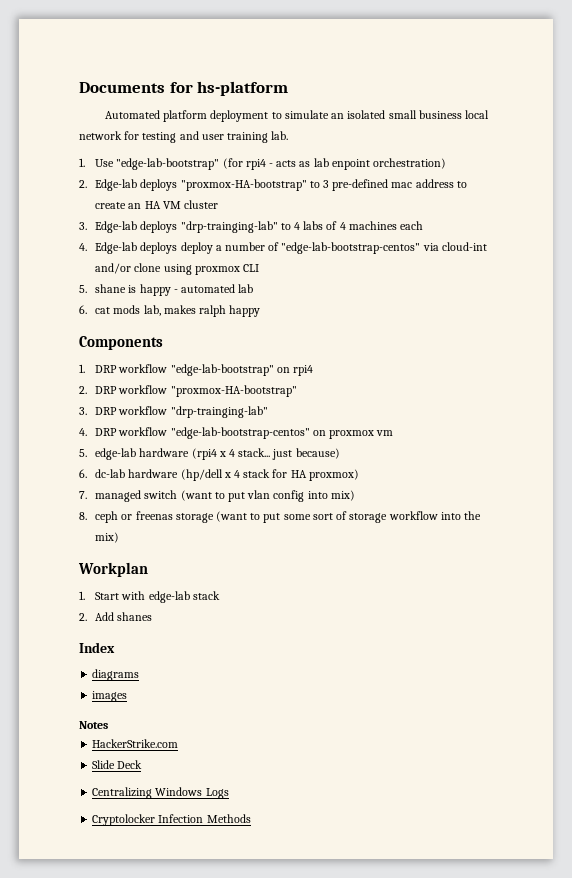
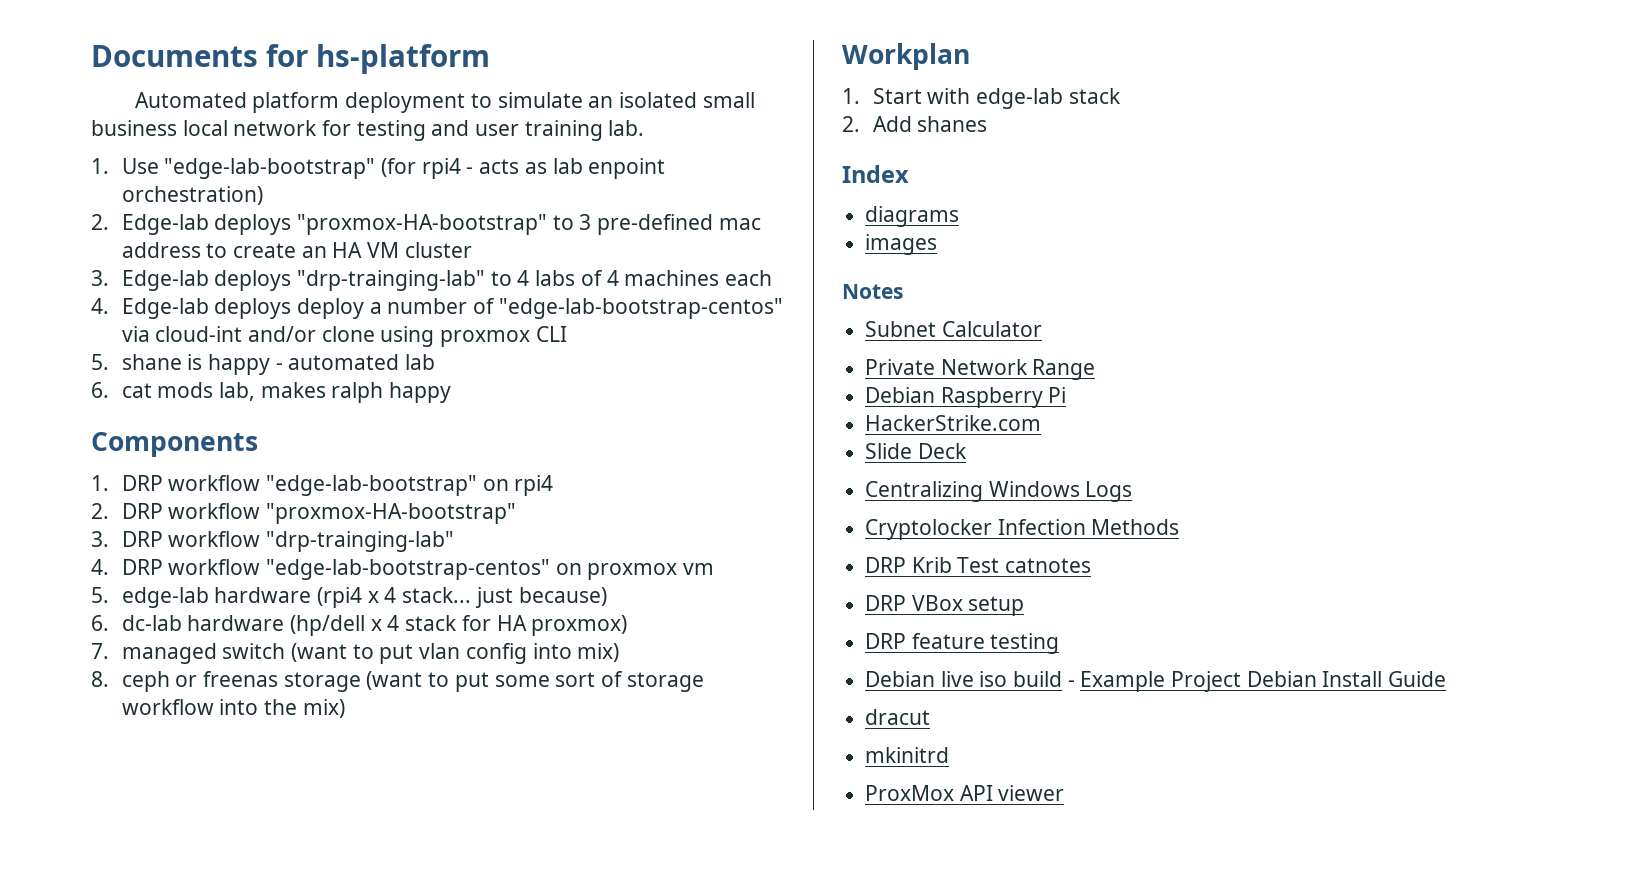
(108, 725) none -> [865,321,1042,337] [865,359,1096,380] [865,387,1067,408] // Subnet Calculator // Private Network Range // Debian Raspberry Pi
(251, 818) none -> [865,557,1092,573] [865,595,1025,616] [865,633,1060,654] [865,671,1447,692] [865,709,931,725] [865,747,950,763] [865,785,1065,801] // DRP Krib Test catnotes // DRP VBox setup // DRP feature testing // Debian live iso build - Example Project Debian Install Guide // dracut // mkinitrd // ProxMox API viewer

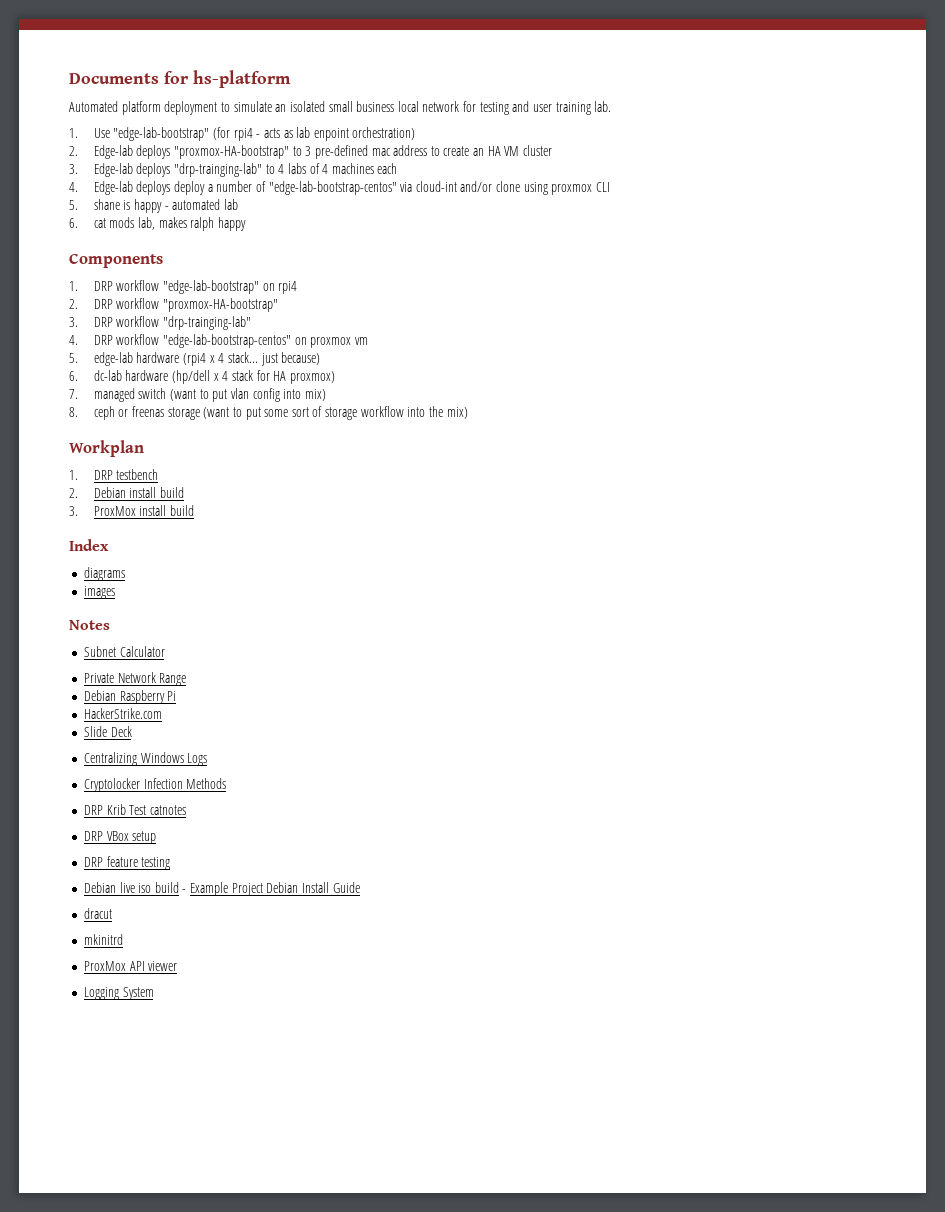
[872,88,1121,109] [842,116,988,132] Start with edge-lab stack // 2. Add shanes -> [93,469,159,480] [69,487,184,498] [69,505,194,516] DRP testbench // 2. Debian install build // 3. ProxMox install build
(1065, 793) none -> [83,987,154,1000] // Logging System

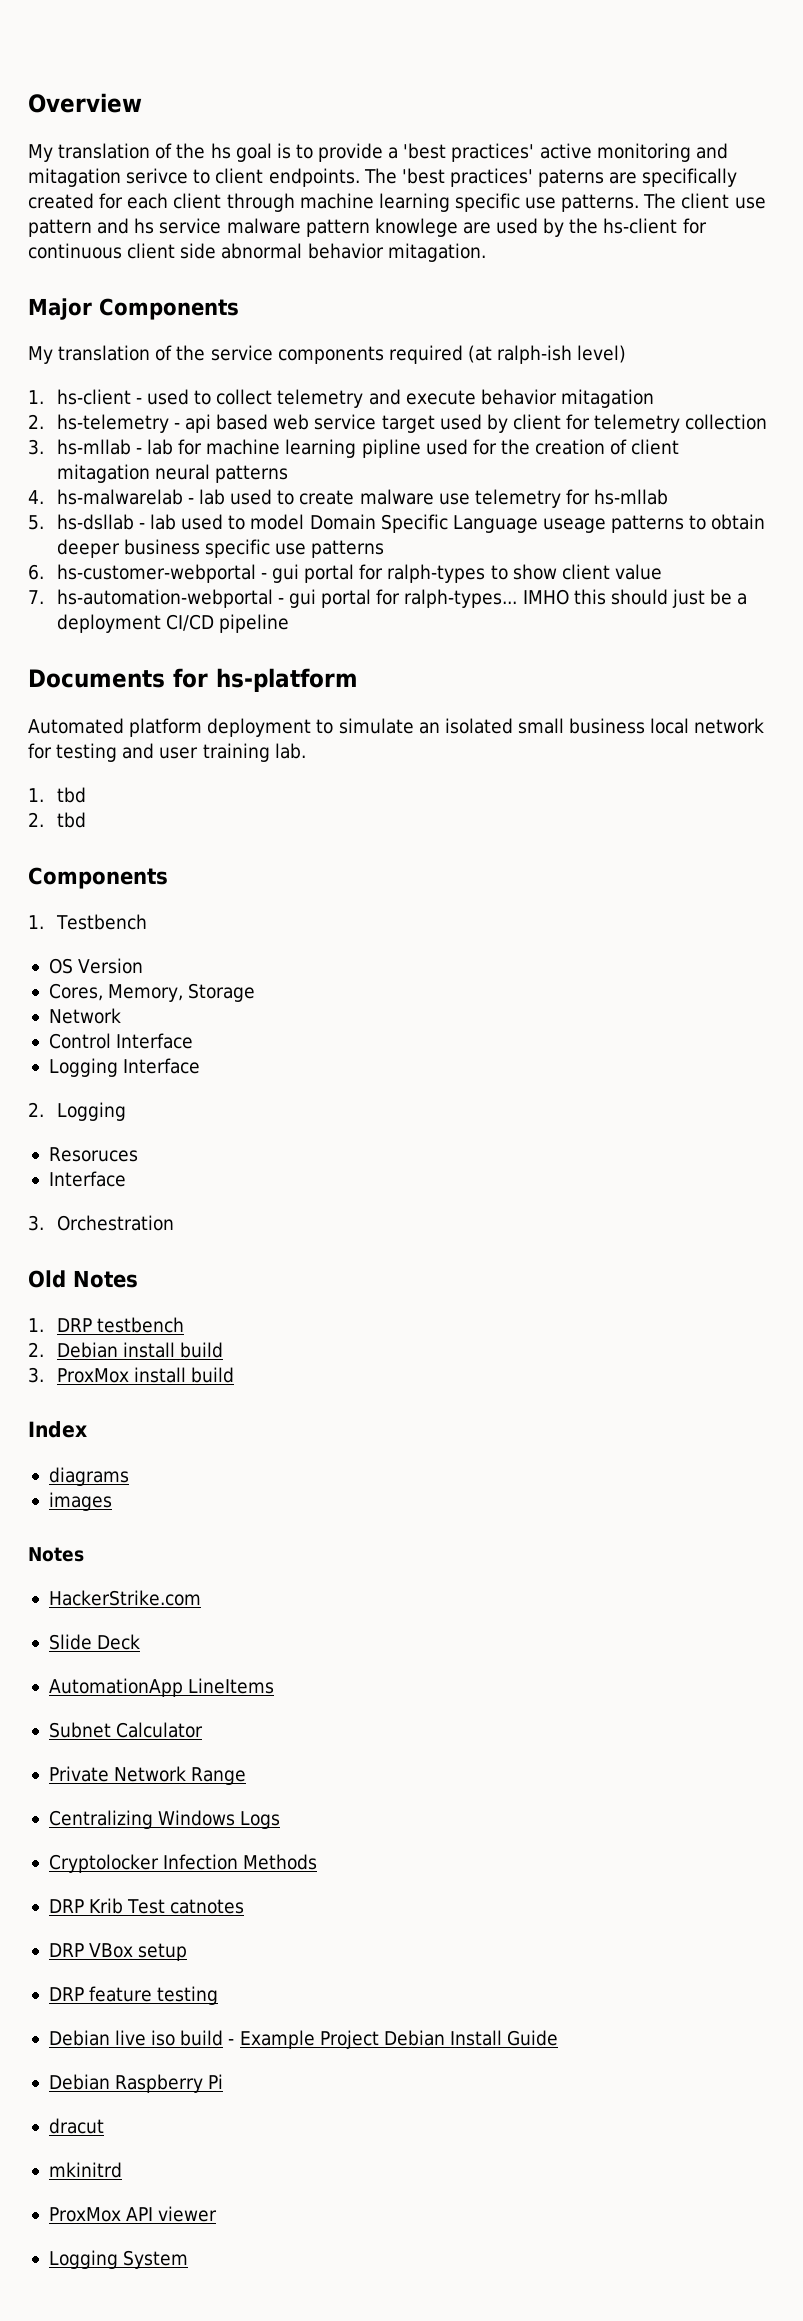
(69, 78) none -> [28,93,142,113] [28,143,728,162] [28,168,738,187] [28,193,766,212] [28,218,707,237] [28,243,486,262] [28,298,239,320] [28,345,627,364] [28,389,654,408] [28,414,768,433] [28,439,680,458] [56,464,289,483] [28,489,669,508] [28,514,766,533] [56,539,385,558] [28,564,662,583] [28,589,748,608] [56,614,290,633] Overview // My translation of the hs goal is to provide a 'best practices' active monitoring and mitagation serivce to client endpoints. The 'best practices' paterns are specifically created for each client through machine learning specific use patterns. The client use pattern and hs service malware pattern knowlege are used by the hs-client for continuous client side abnormal behavior mitagation. // Major Components // My translation of the service components required (at ralph-ish level) // 1. hs-client - used to collect telemetry and execute behavior mitagation // 2. hs-telemetry - api based web service target used by client for telemetry collection // 3. hs-mllab - lab for machine learning pipline used for the creation of client mitagation neural patterns // 4. hs-malwarelab - lab used to create malware use telemetry for hs-mllab // 5. hs-dsllab - lab used to model Domain Specific Language useage patterns to obtain deeper business specific use patterns // 6. hs-customer-webportal - gui portal for ralph-types to show client value // 7. hs-automation-webportal - gui portal for ralph-types... IMHO this should just be a deployment CI/CD pipeline //
[93,127,416,141] [69,145,553,159] [69,163,398,177] [69,181,611,195] [69,199,238,213] [69,217,246,231] [69,253,163,268] [69,280,298,294] [69,298,278,312] [69,316,251,330] [69,334,368,348] [69,352,321,366] [69,370,335,384] [69,388,326,402] [69,406,468,420] [69,440,144,457] Use "edge-lab-bootstrap" (for rpi4 - acts as lab enpoint orchestration) // 2. Edge-lab deploys "proxmox-HA-bootstrap" to 3 pre-defined mac address to create an HA VM cluster // 3. Edge-lab deploys "drp-trainging-lab" to 4 labs of 4 machines each // 4. Edge-lab deploys deploy a number of "edge-lab-bootstrap-centos" via cloud-int and/or clone using proxmox CLI // 5. shane is happy - automated lab // 6. cat mods lab, makes ralph happy // Components // 1. DRP workflow "edge-lab-bootstrap" on rpi4 // 2. DRP workflow "proxmox-HA-bootstrap" // 3. DRP workflow "drp-trainging-lab" // 4. DRP workflow "edge-lab-bootstrap-centos" on proxmox vm // 5. edge-lab hardware (rpi4 x 4 stack... just because) // 6. dc-lab hardware (hp/dell x 4 stack for HA proxmox) // 7. managed switch (want to put vlan config into mix) // 8. ceph or freenas storage (want to put some sort of storage workflow into the mix) // Workplan -> [56,787,86,803] [28,812,86,828] [28,867,168,889] [28,914,147,930] [48,958,144,974] [48,983,256,1002] [48,1008,121,1024] [48,1033,194,1049] [48,1058,201,1077] [28,1102,126,1121] [48,1147,138,1162] [48,1171,126,1187] [28,1215,174,1231] [28,1270,138,1288] tbd // 2. tbd // Components // 1. Testbench // OS Version // Cores, Memory, Storage // Network // Control Interface // Logging Interface // 2. Logging // Resoruces // Interface // 3. Orchestration // Old Notes
(110, 625) none -> [48,1590,201,1606] [48,1634,141,1650] [48,1678,275,1697] // HackerStrike.com // Slide Deck // AutomationApp LineItems
[83,690,177,704] [83,708,162,719] [83,726,132,737] // Debian Raspberry Pi // HackerStrike.com // Slide Deck -> (247, 1776) none
(360, 887) none -> [48,2074,224,2093] // Debian Raspberry Pi

